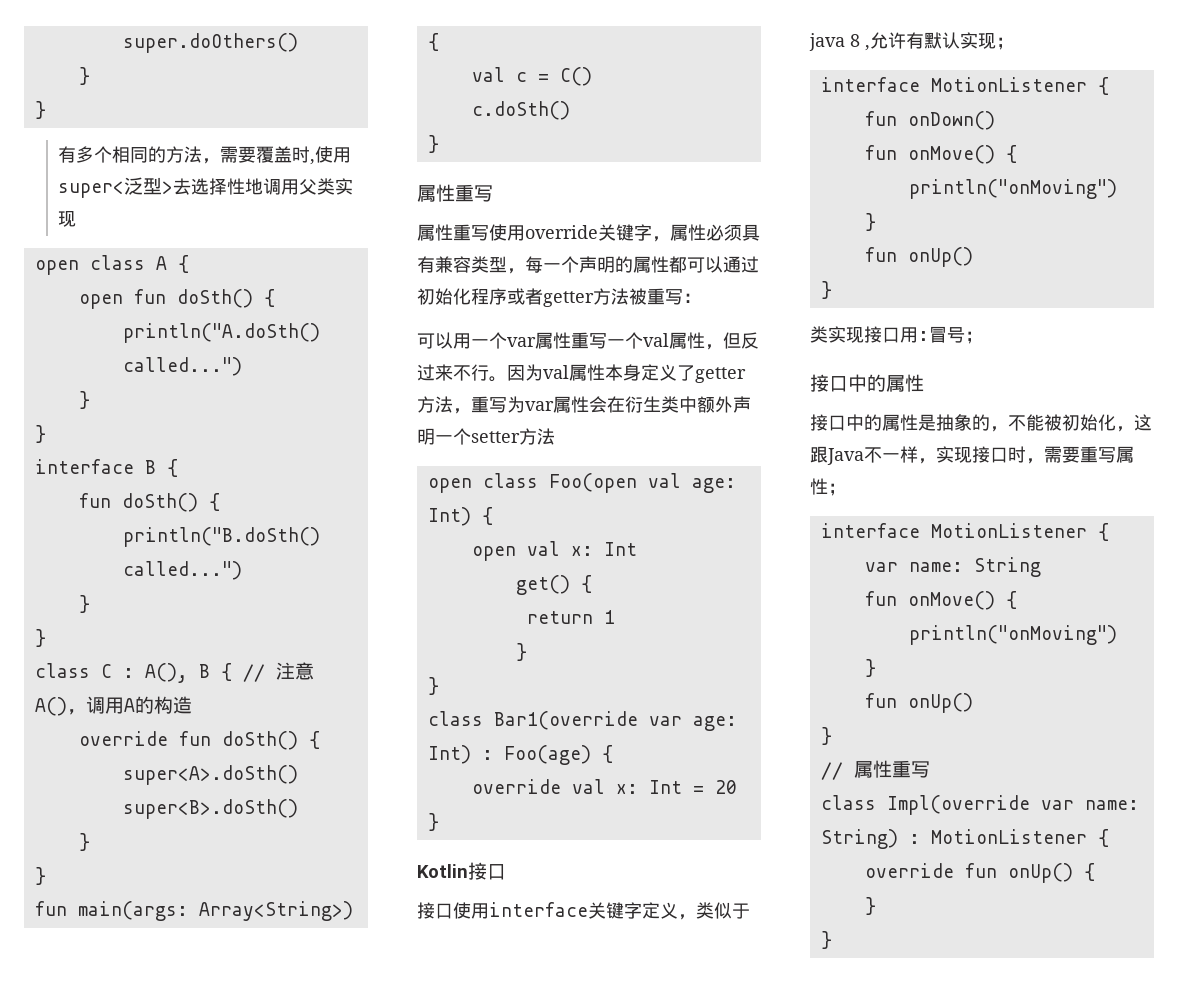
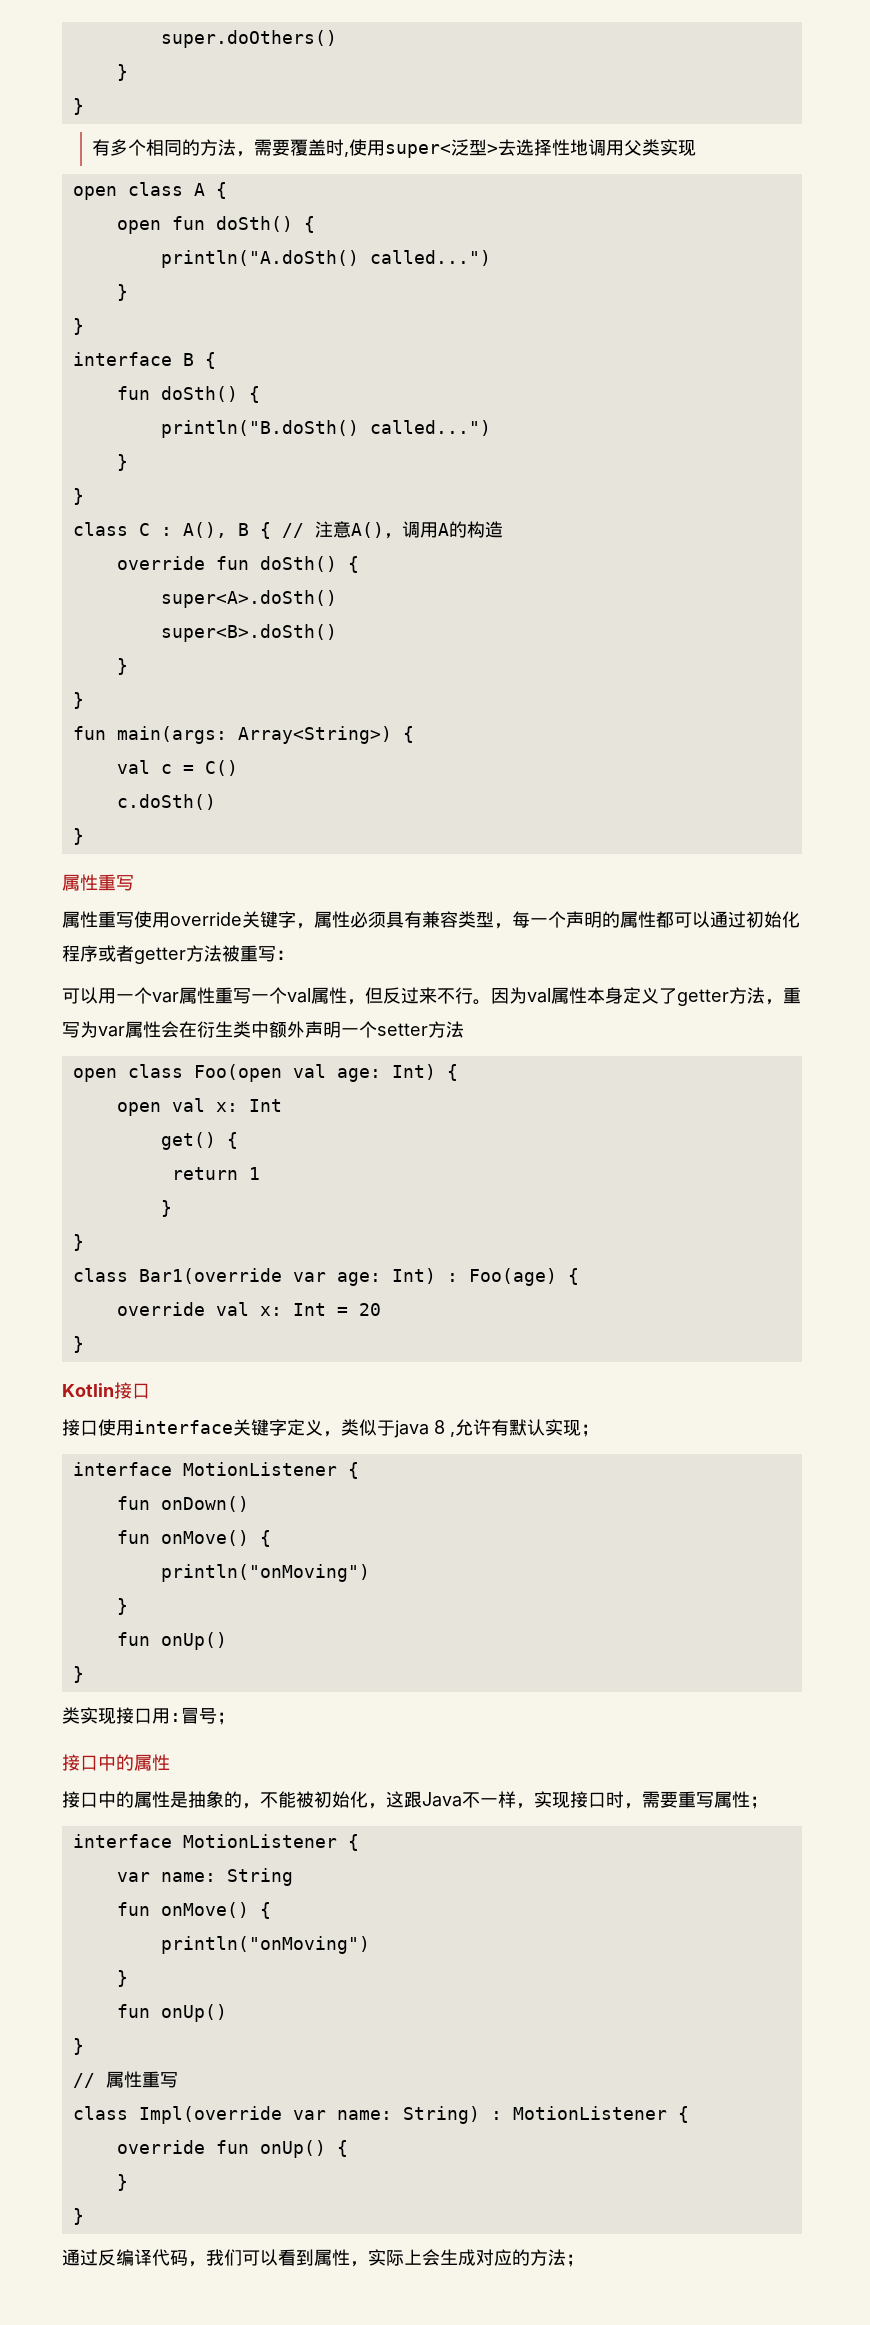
(832, 940) none -> [62,2249,584,2267] // 通过反编译代码，我们可以看到属性，实际上会生成对应的方法；

